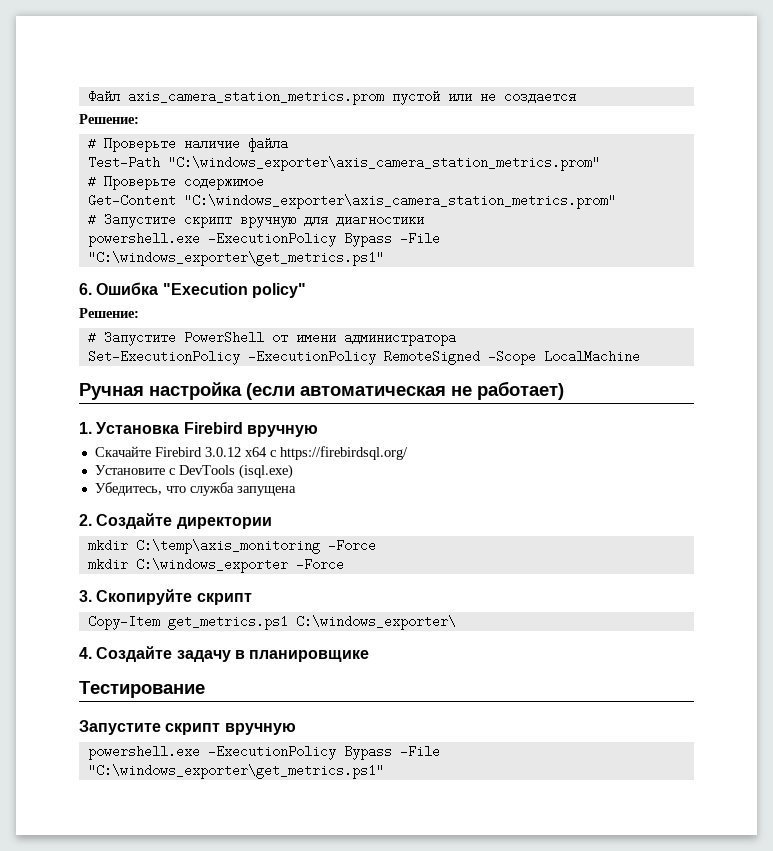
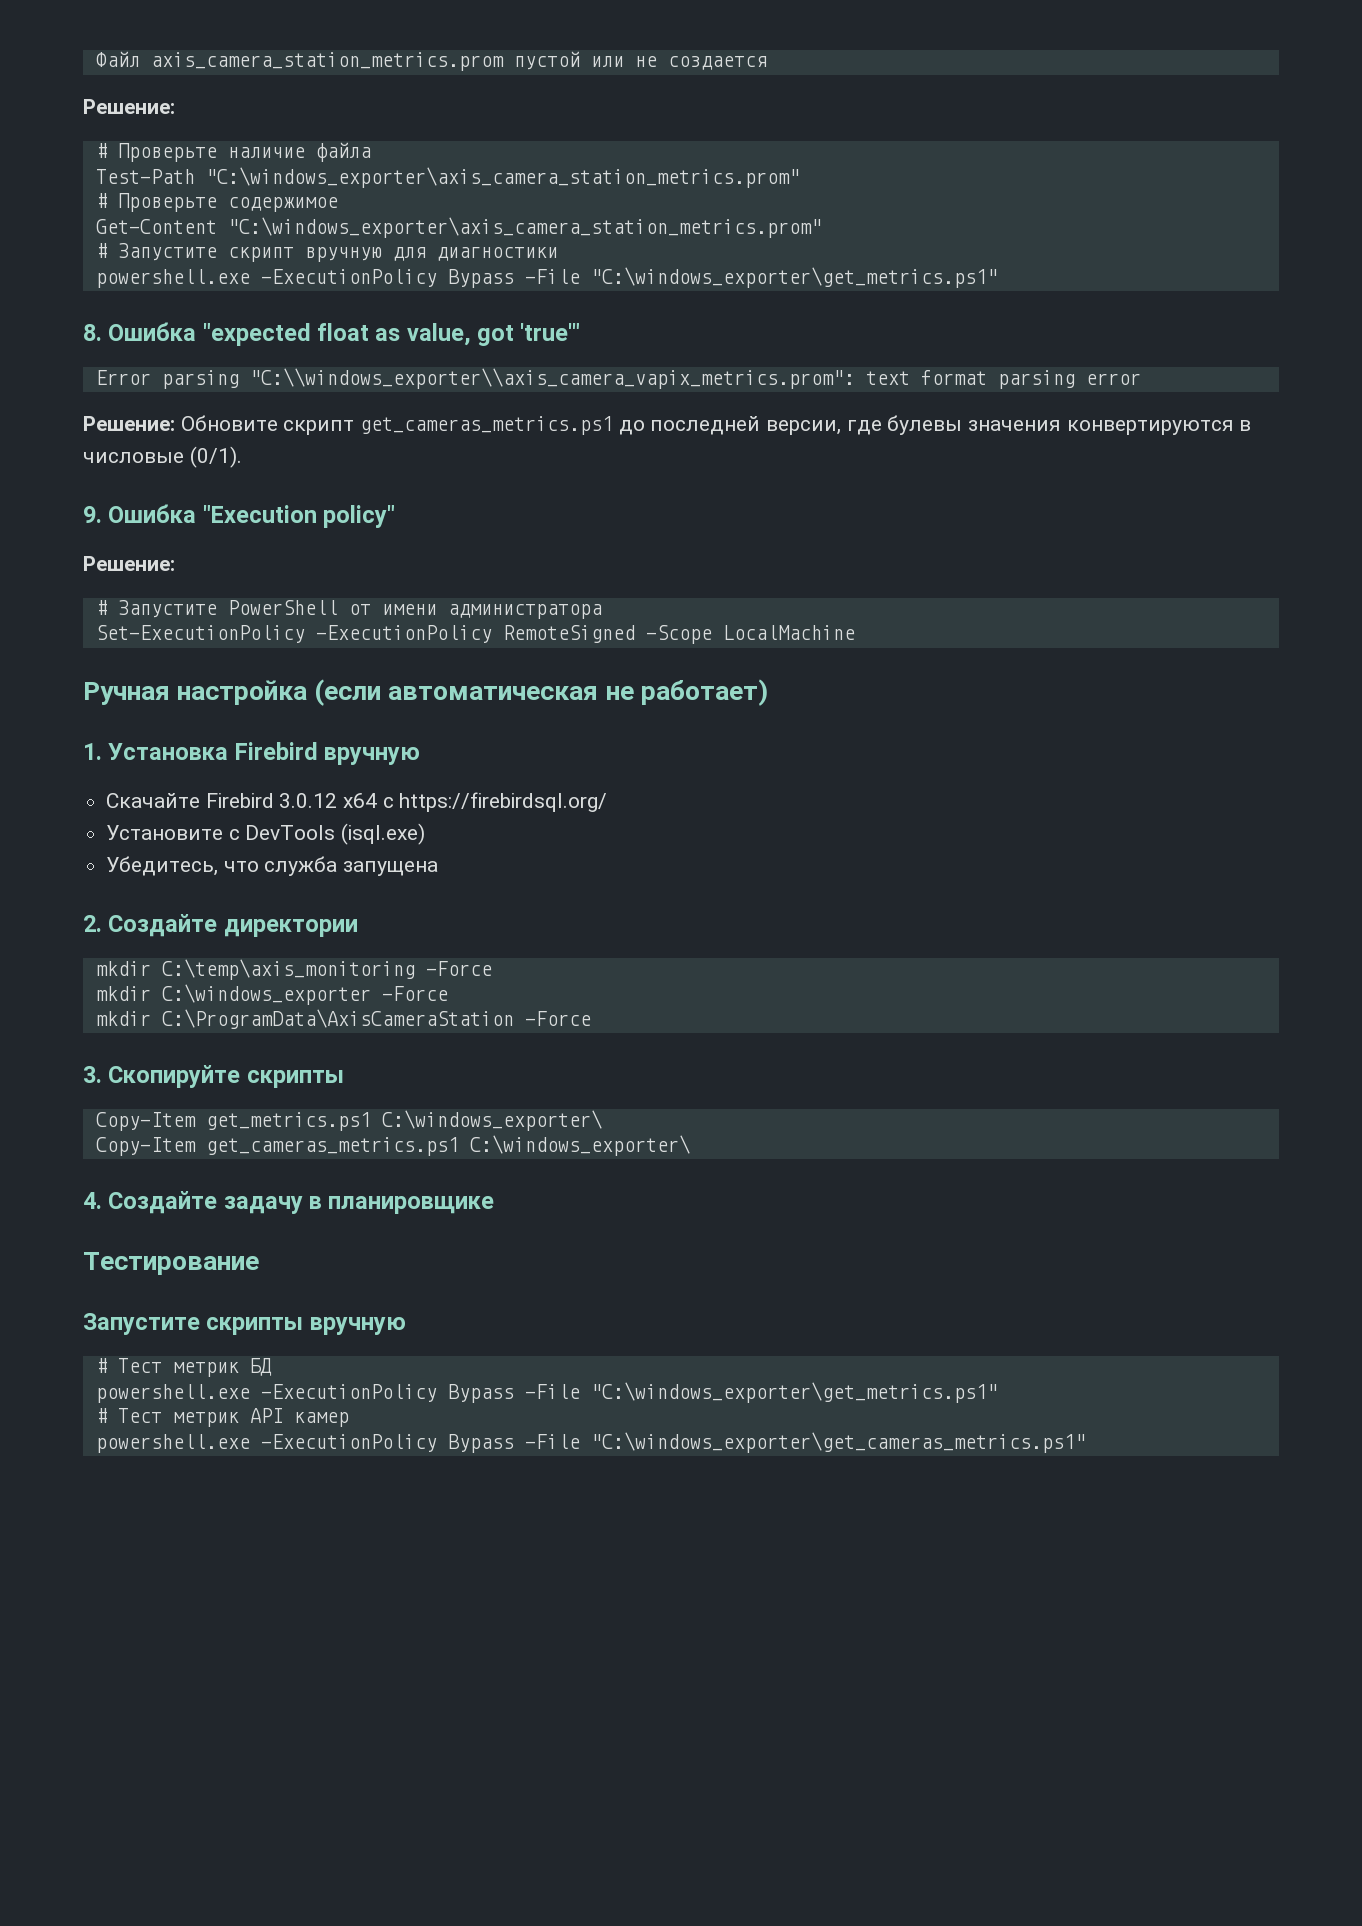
[79,283,92,295] 6. -> [83,322,581,346] [95,368,1141,389] [83,415,1252,435] [83,446,242,468] [83,506,102,523] 8. Ошибка "expected float as value, got 'true'" // Error parsing "C:\\windows_exporter\\axis_camera_vapix_metrics.prom": text format parsing error // Решение: Обновите скрипт get_cameras_metrics.ps1 до последней версии, где булевы значения конвертируются в числовые (0/1). // 9.
(344, 564) none -> [95,1009,591,1029] // mkdir C:\ProgramData\AxisCameraStation -Force
[196,593,252,605] скрипт -> [246,1070,344,1088] скрипты
(456, 622) none -> [95,1135,690,1156] // Copy-Item get_cameras_metrics.ps1 C:\windows_exporter\
[165,723,296,735] [87,745,440,760] [87,764,384,779] скрипт вручную // powershell.exe -ExecutionPolicy Bypass -File "C:\windows_exporter\get_metrics.ps1" -> [206,1317,406,1335] [95,1358,272,1377] [95,1382,998,1403] [95,1408,349,1427] [95,1432,1086,1453] скрипты вручную // # Тест метрик БД // powershell.exe -ExecutionPolicy Bypass -File "C:\windows_exporter\get_metrics.ps1" // # Тест метрик API камер // powershell.exe -ExecutionPolicy Bypass -File "C:\windows_exporter\get_cameras_metrics.ps1"

